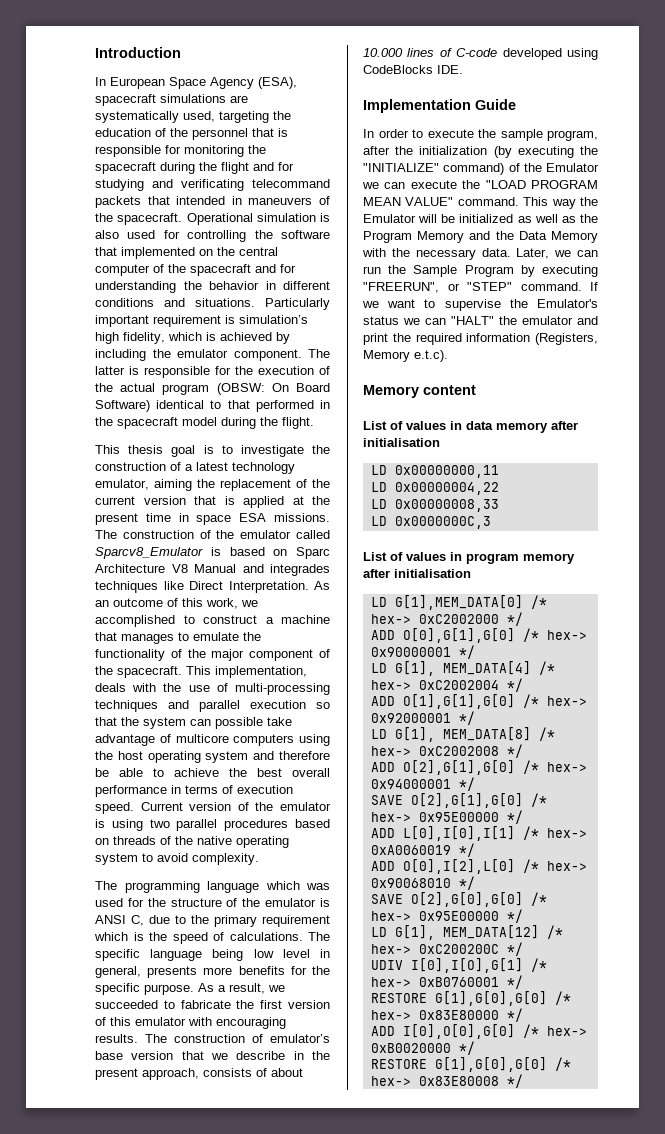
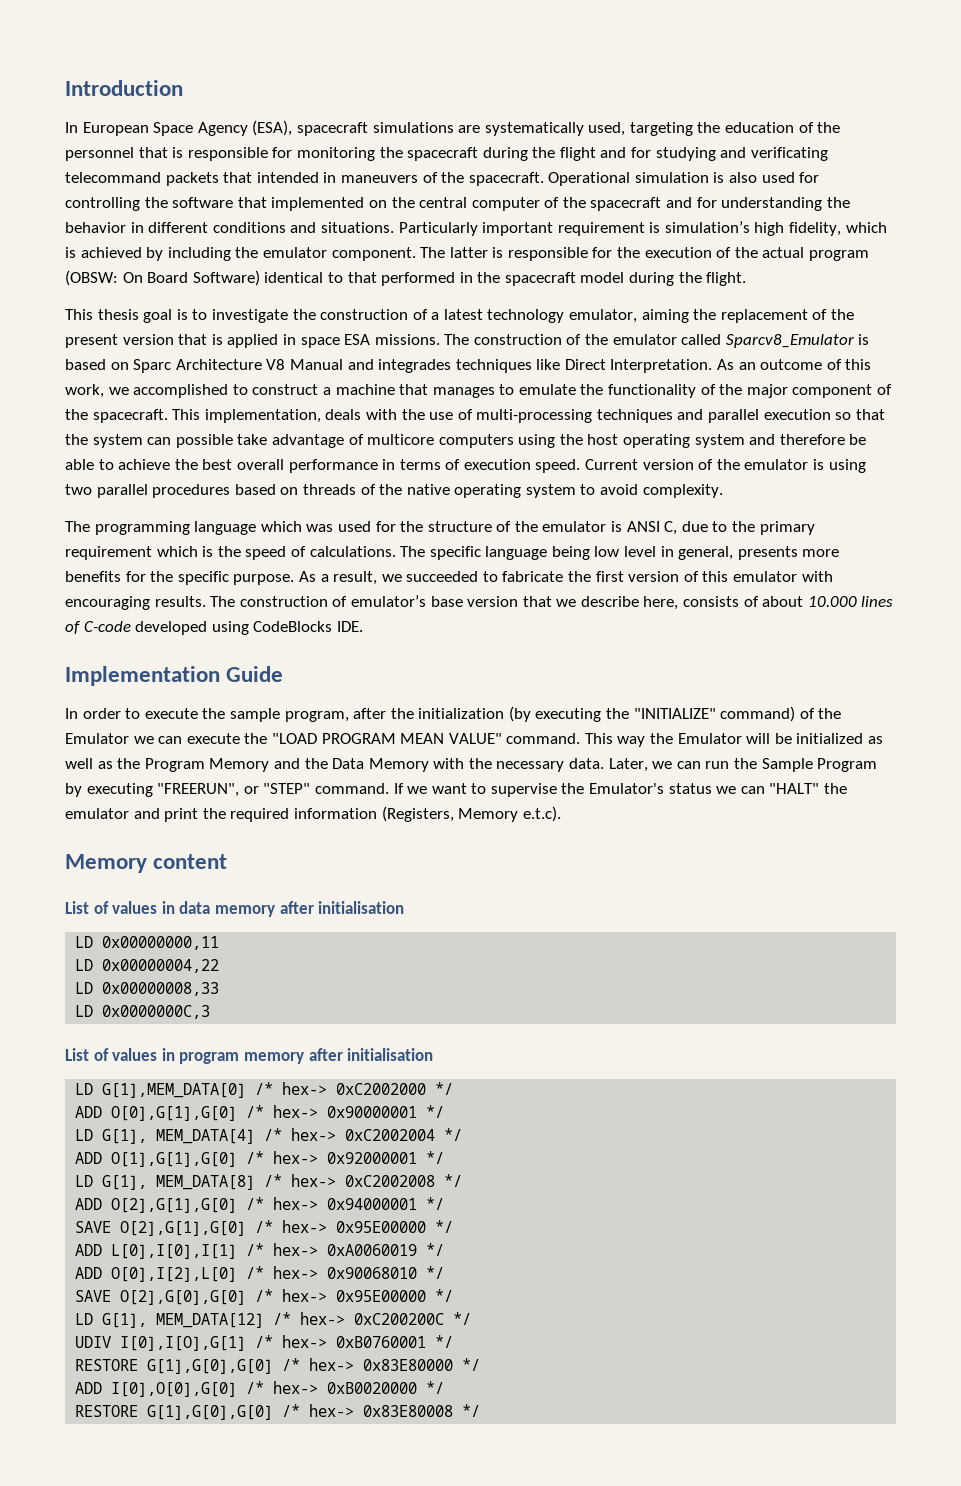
[95,496,135,505] current -> [65,334,118,348] present
[292,496,330,505] [95,513,171,525] at the present time -> (279, 341) none
[293,1051,330,1060] [95,1068,199,1080] in the present approach, -> [643,596,679,610] here,

